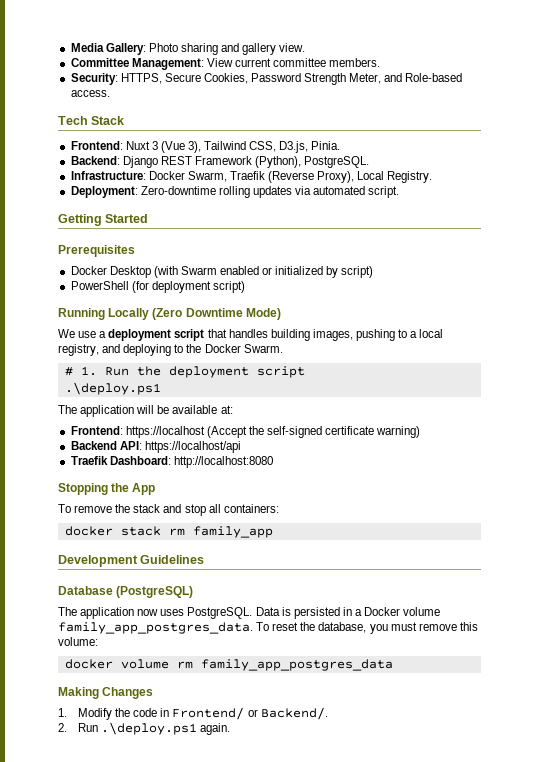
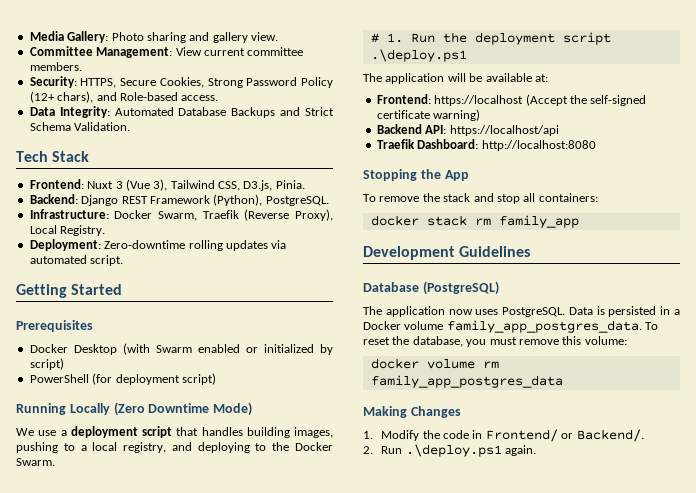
[251,73,463,85] [70,90,110,97] Password Strength Meter, and Role-based access. -> [207,77,333,88] [29,91,219,103] [29,106,334,118] [29,122,131,131] Strong Password Policy (12+ chars), and Role-based access. // Data Integrity: Automated Database Backups and Strict Schema Validation.

